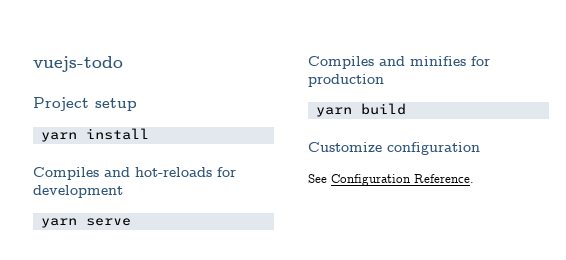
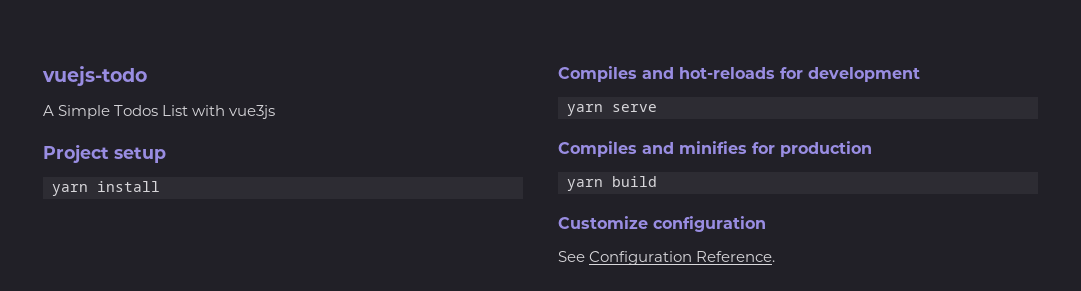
(123, 64) none -> [43,105,276,119] // A Simple Todos List with vue3js

